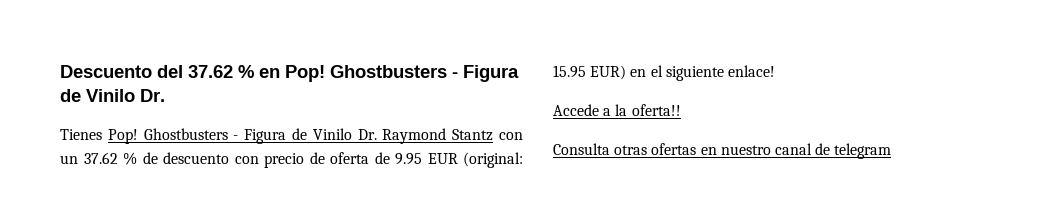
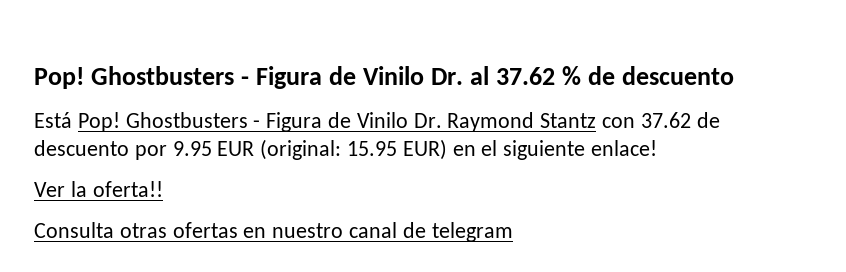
[60,65,519,82] [60,89,165,102] [60,129,102,140] Descuento del 37.62 % en Pop! Ghostbusters - Figura de Vinilo Dr. // Tienes -> [34,66,735,89] [34,112,72,128] Pop! Ghostbusters - Figura de Vinilo Dr. al 37.62 % de descuento // Está
[60,152,390,168] un 37.62 % de descuento con precio de oferta de -> [640,112,720,128] [34,140,167,160] 37.62 de descuento por
[553,104,612,116] Accede a -> [34,182,65,197] Ver

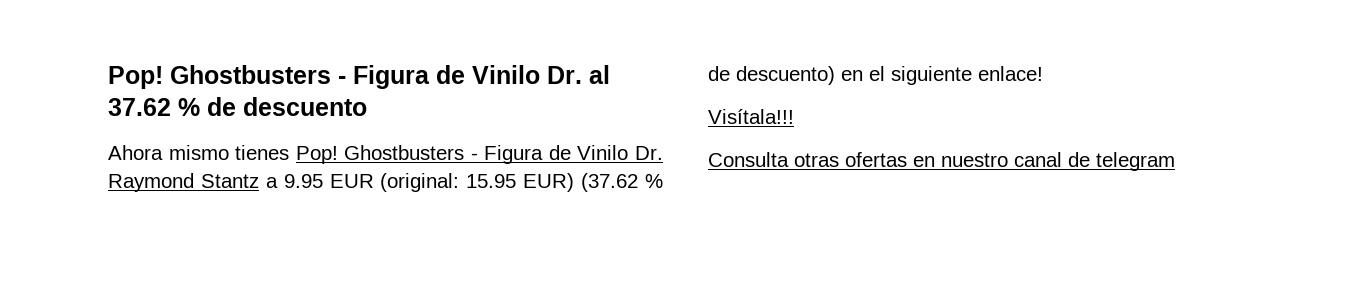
[34,112,72,128] Está -> [108,145,290,160] Ahora mismo tienes
[602,112,720,128] [34,140,167,160] con 37.62 de descuento por -> [265,177,278,188] a
(447, 149) none -> [581,173,664,192] [708,66,835,85] (37.62 % de descuento)
[34,181,163,197] Ver la oferta!! -> [708,109,794,124] Visítala!!!

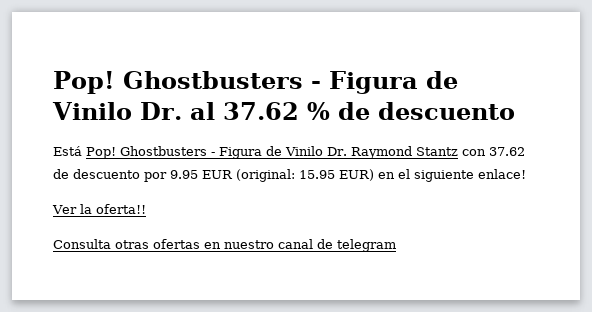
[108,145,290,160] Ahora mismo tienes -> [53,146,82,156] Está
[265,177,278,188] a -> [461,147,525,156] [53,169,167,182] con 37.62 de descuento por
[581,173,664,192] [708,66,835,85] (37.62 % de descuento) -> (374, 175) none
[708,109,794,124] Visítala!!! -> [52,204,146,214] Ver la oferta!!

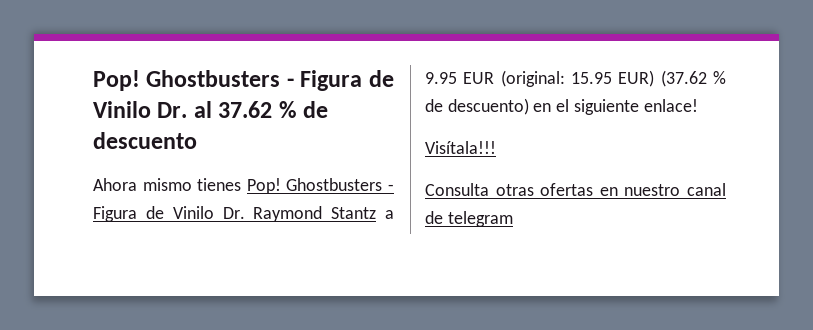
[53,146,82,156] Está -> [93,178,242,191] Ahora mismo tienes
[461,147,525,156] [53,169,167,182] con 37.62 de descuento por -> [385,210,394,219] a
(374, 175) none -> [660,70,726,87] [425,98,529,115] (37.62 % de descuento)
[52,204,146,214] Ver la oferta!! -> [425,141,496,154] Visítala!!!

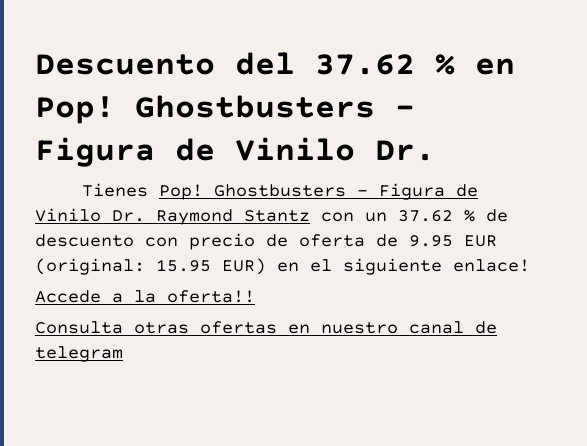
[93,70,394,91] [93,101,329,118] [93,132,197,149] [93,178,242,191] Pop! Ghostbusters - Figura de Vinilo Dr. al 37.62 % de descuento // Ahora mismo tienes -> [35,52,515,75] [35,95,415,124] [35,137,435,167] [82,183,149,197] Descuento del 37.62 % en Pop! Ghostbusters - Figura de Vinilo Dr. // Tienes
[385,210,394,219] a -> [321,209,508,222] [35,233,398,250] con un 37.62 % de descuento con precio de oferta de
[660,70,726,87] [425,98,529,115] (37.62 % de descuento) -> (266, 266) none
[425,141,496,154] Visítala!!! -> [35,290,255,303] Accede a la oferta!!

